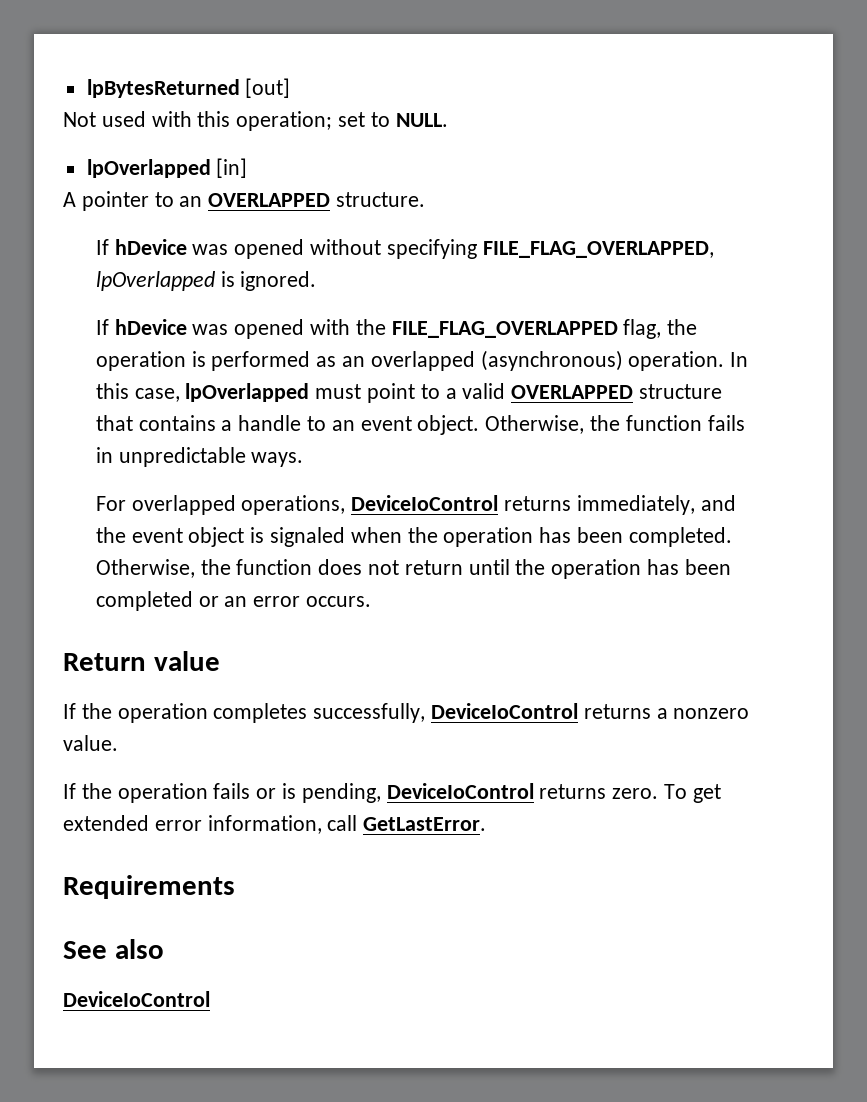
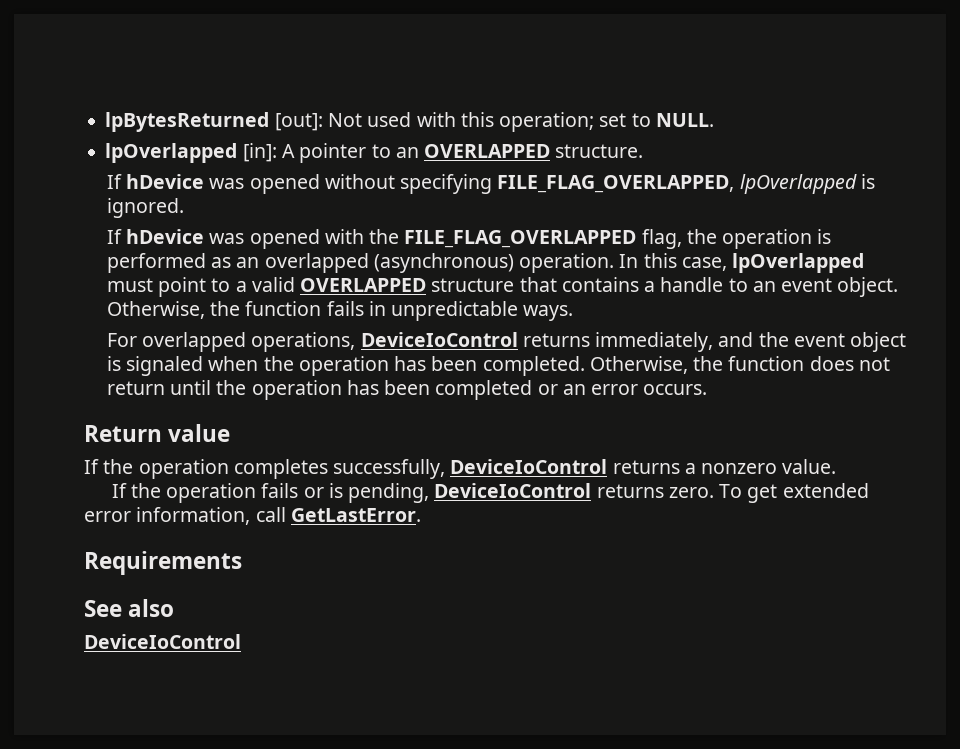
[245,78,291,98] [out] // -> [274,113,323,131] [out]:
[216,158,248,178] [in] // -> [242,143,277,162] [in]:

